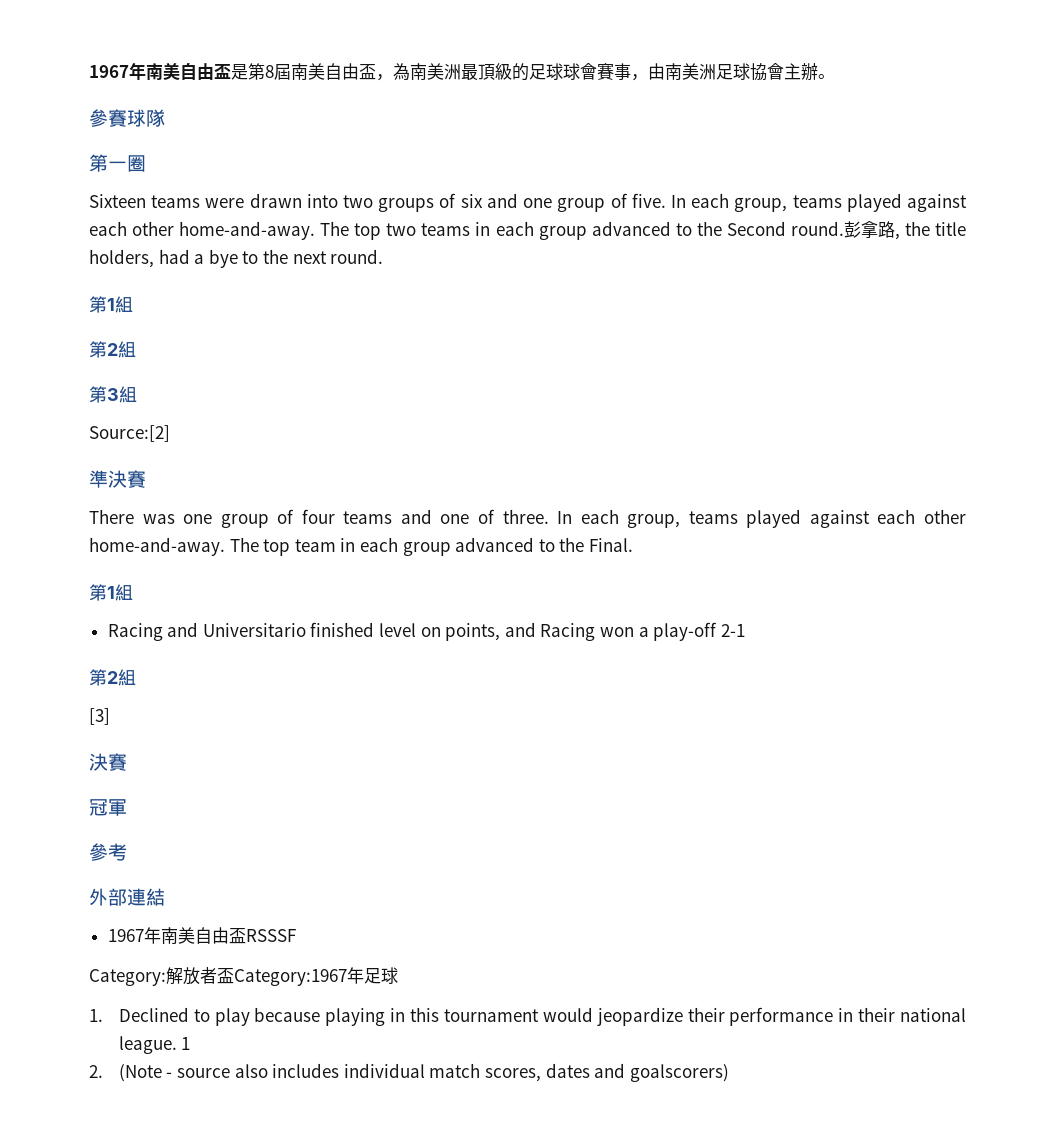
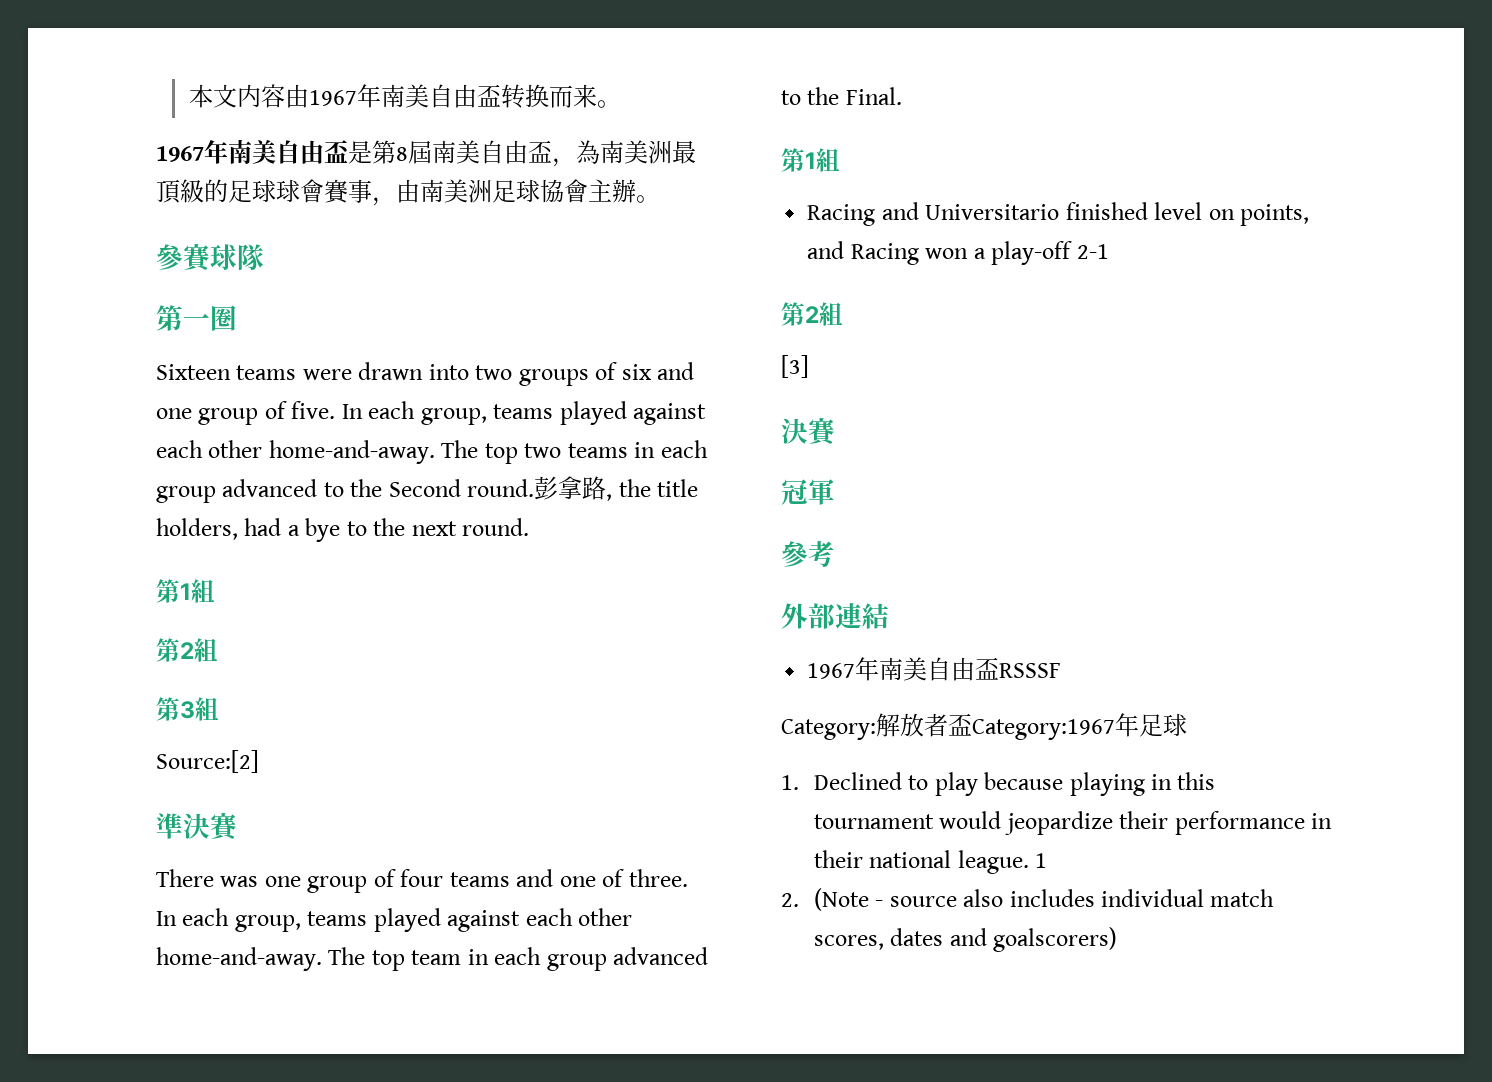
(89, 71) none -> [188,84,621,109] 本文内容由1967年南美自由盃转换而来。 //

